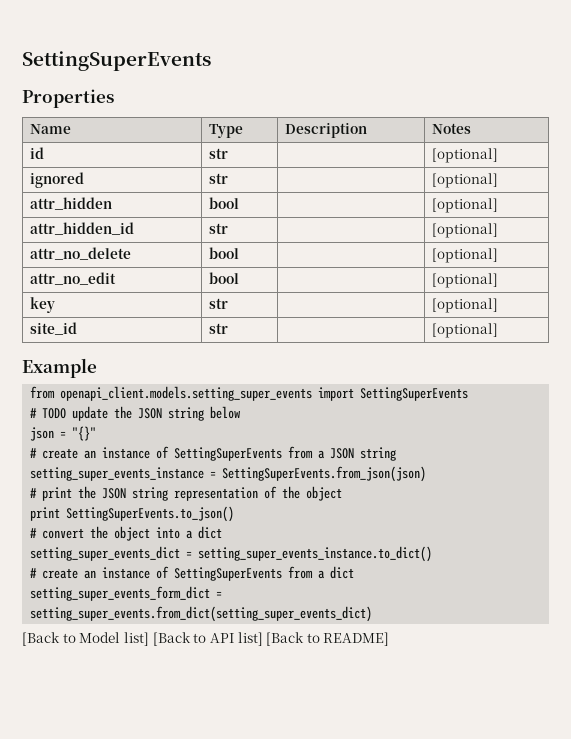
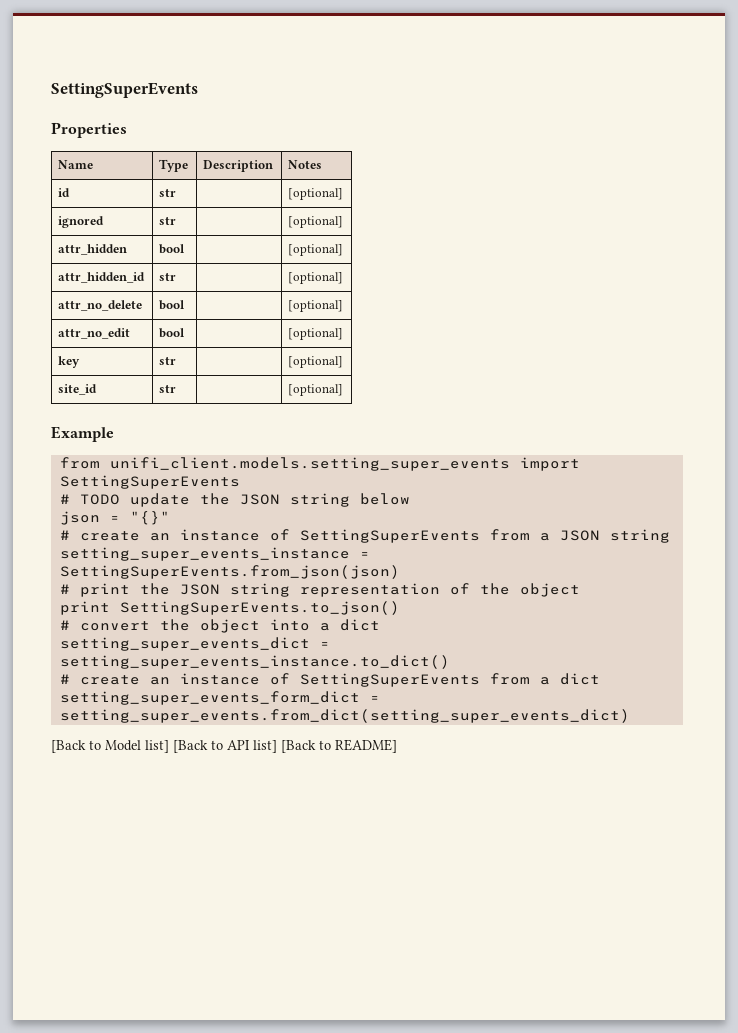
[60,386,313,401] openapi_client.models.setting_super_events -> [109,457,510,471] unifi_client.models.setting_super_events

